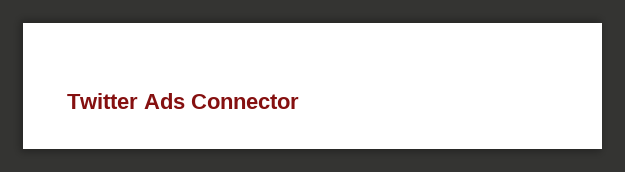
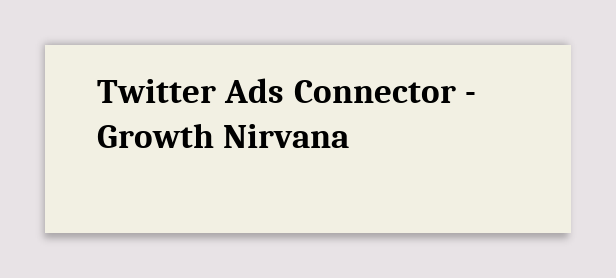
(299, 101) none -> [465,92,477,103] [97,123,350,148] - Growth Nirvana

